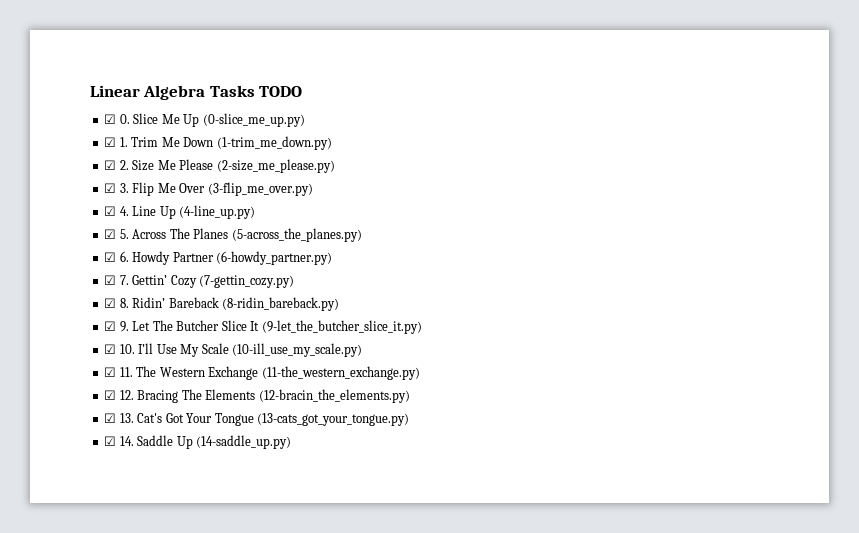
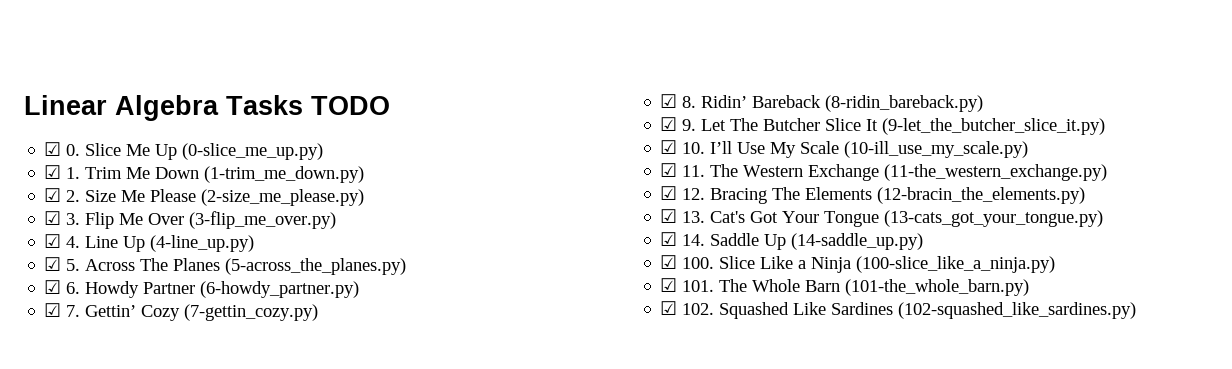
(292, 442) none -> [660,255,1056,273] [660,278,1030,296] [660,301,1137,319] // ☑ 100. Slice Like a Ninja (100-slice_like_a_ninja.py) // ☑ 101. The Whole Barn (101-the_whole_barn.py) // ☑ 102. Squashed Like Sardines (102-squashed_like_sardines.py)

